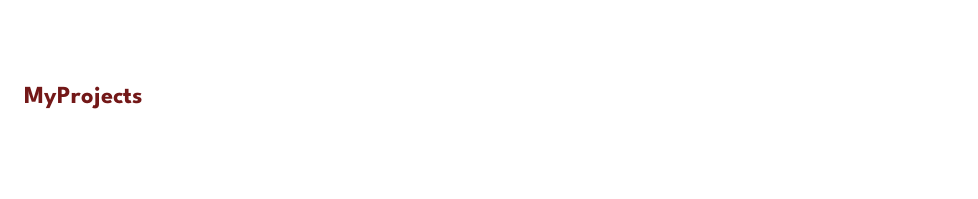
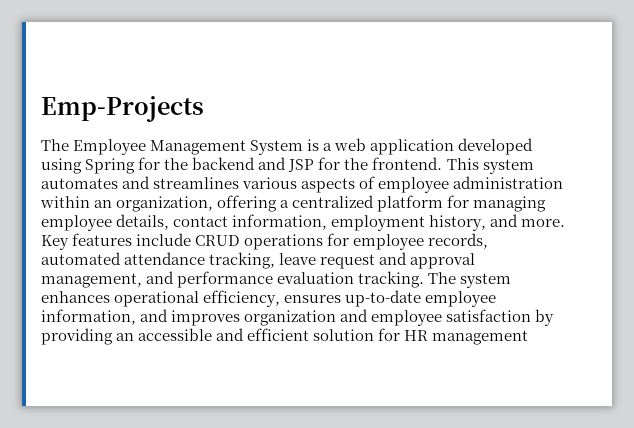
[24,86,143,109] MyProjects -> [41,96,204,122] [41,138,534,155] [41,157,534,174] [41,176,564,193] [40,195,547,212] [41,214,566,231] [41,233,489,250] [41,252,476,269] [41,271,512,288] [41,290,497,307] [41,309,555,326] [41,328,529,345] Emp-Projects // The Employee Management System is a web application developed using Spring for the backend and JSP for the frontend. This system automates and streamlines various aspects of employee administration within an organization, offering a centralized platform for managing employee details, contact information, employment history, and more. Key features include CRUD operations for employee records, automated attendance tracking, leave request and approval management, and performance evaluation tracking. The system enhances operational efficiency, ensures up-to-date employee information, and improves organization and employee satisfaction by providing an accessible and efficient solution for HR management

